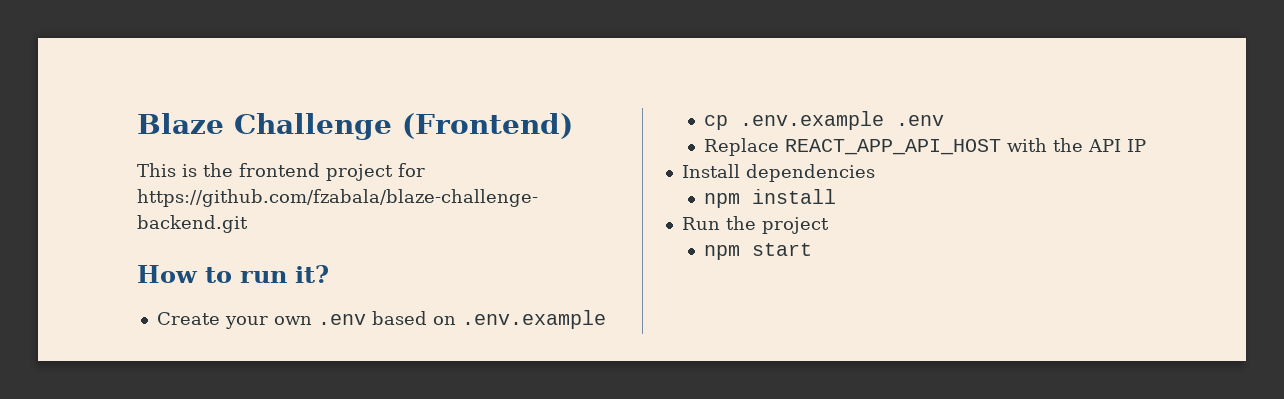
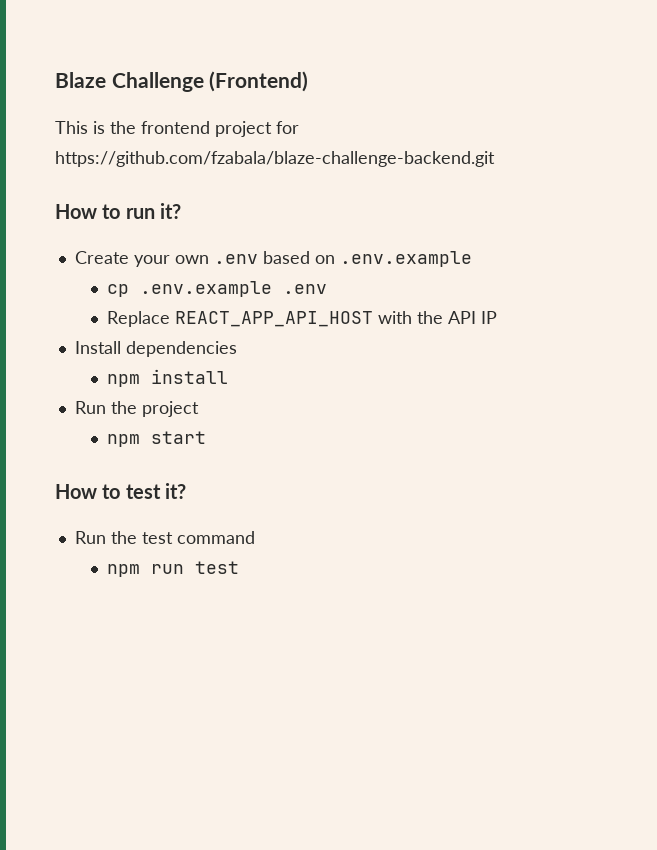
(813, 249) none -> [55,483,187,499] [74,531,255,544] [106,561,239,577] // How to test it? // Run the test command // npm run test

